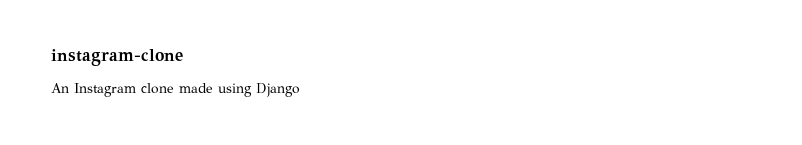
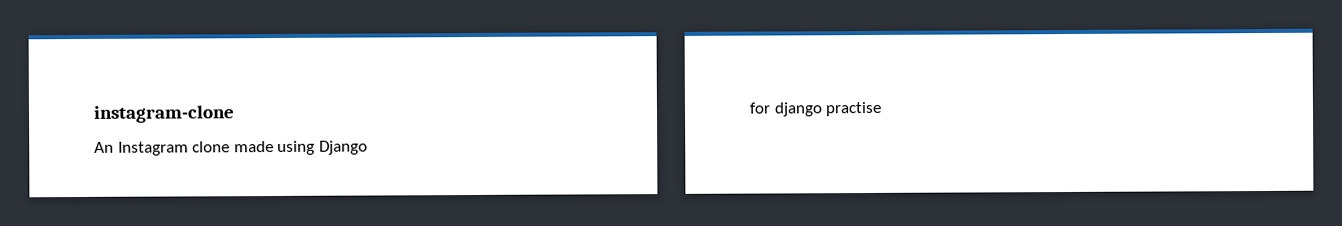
(300, 90) none -> [749,101,883,117] // for django practise

